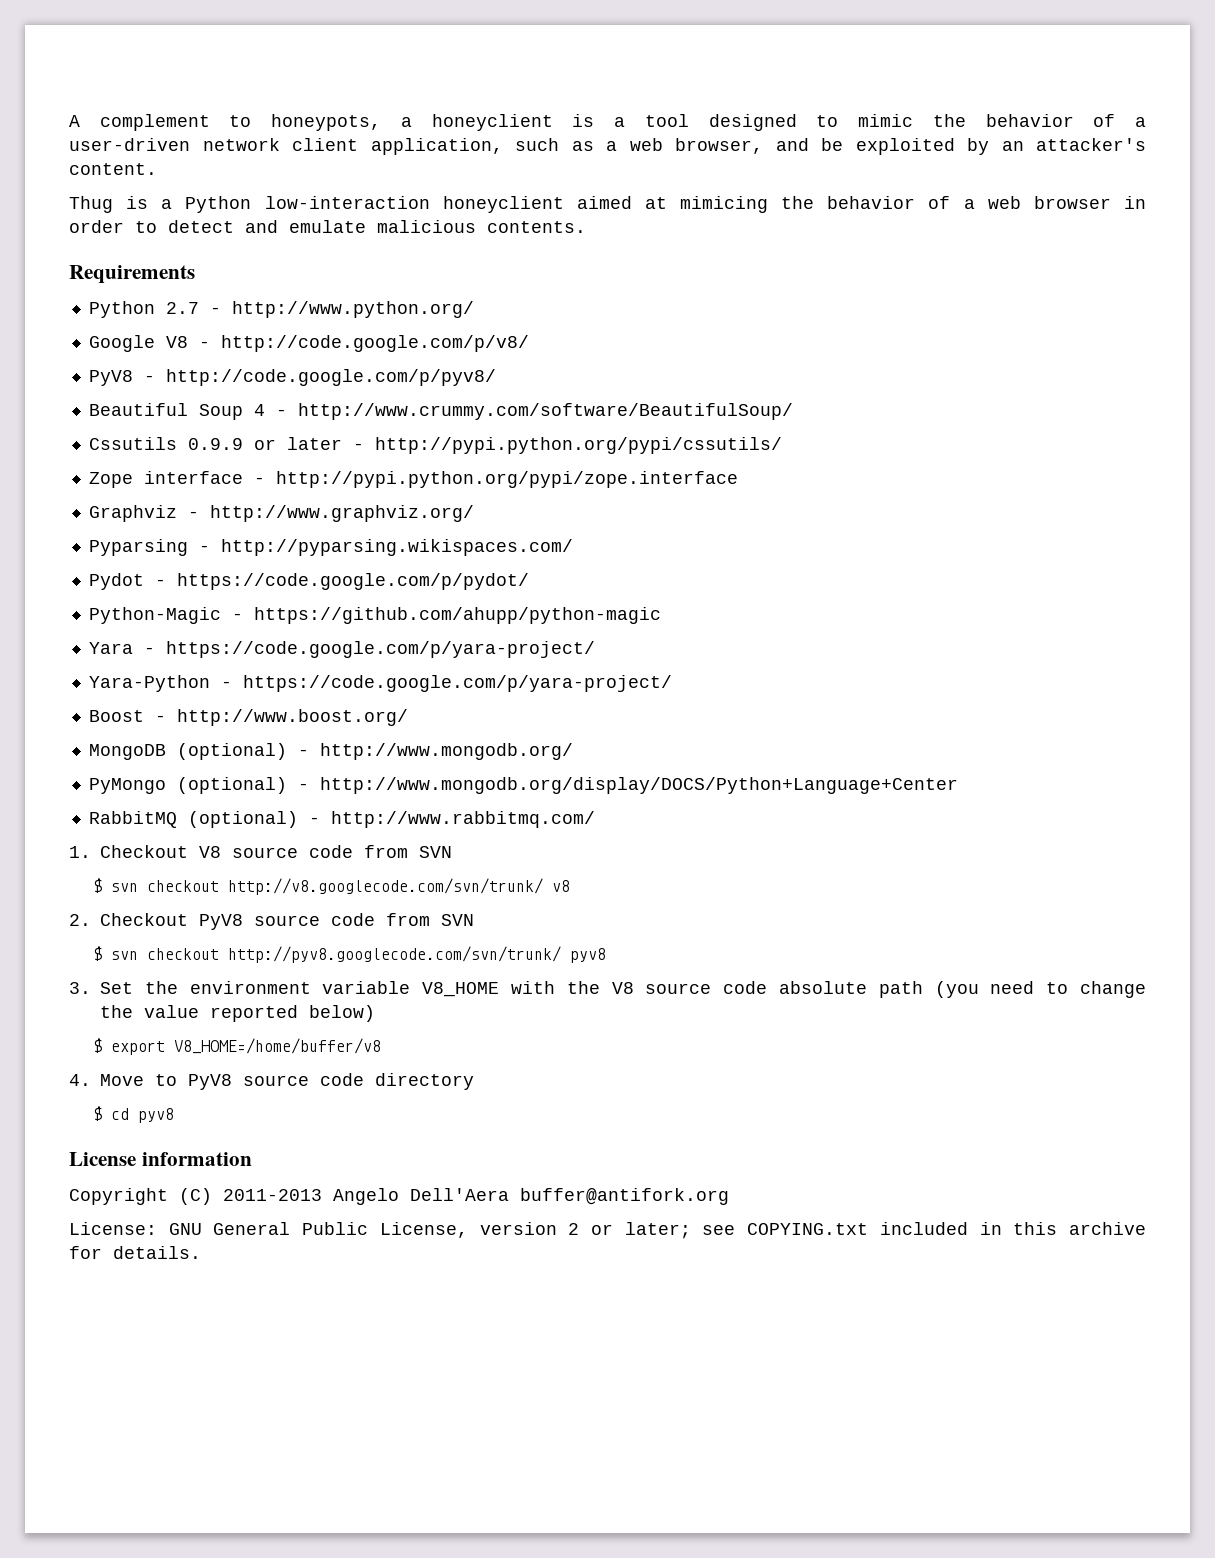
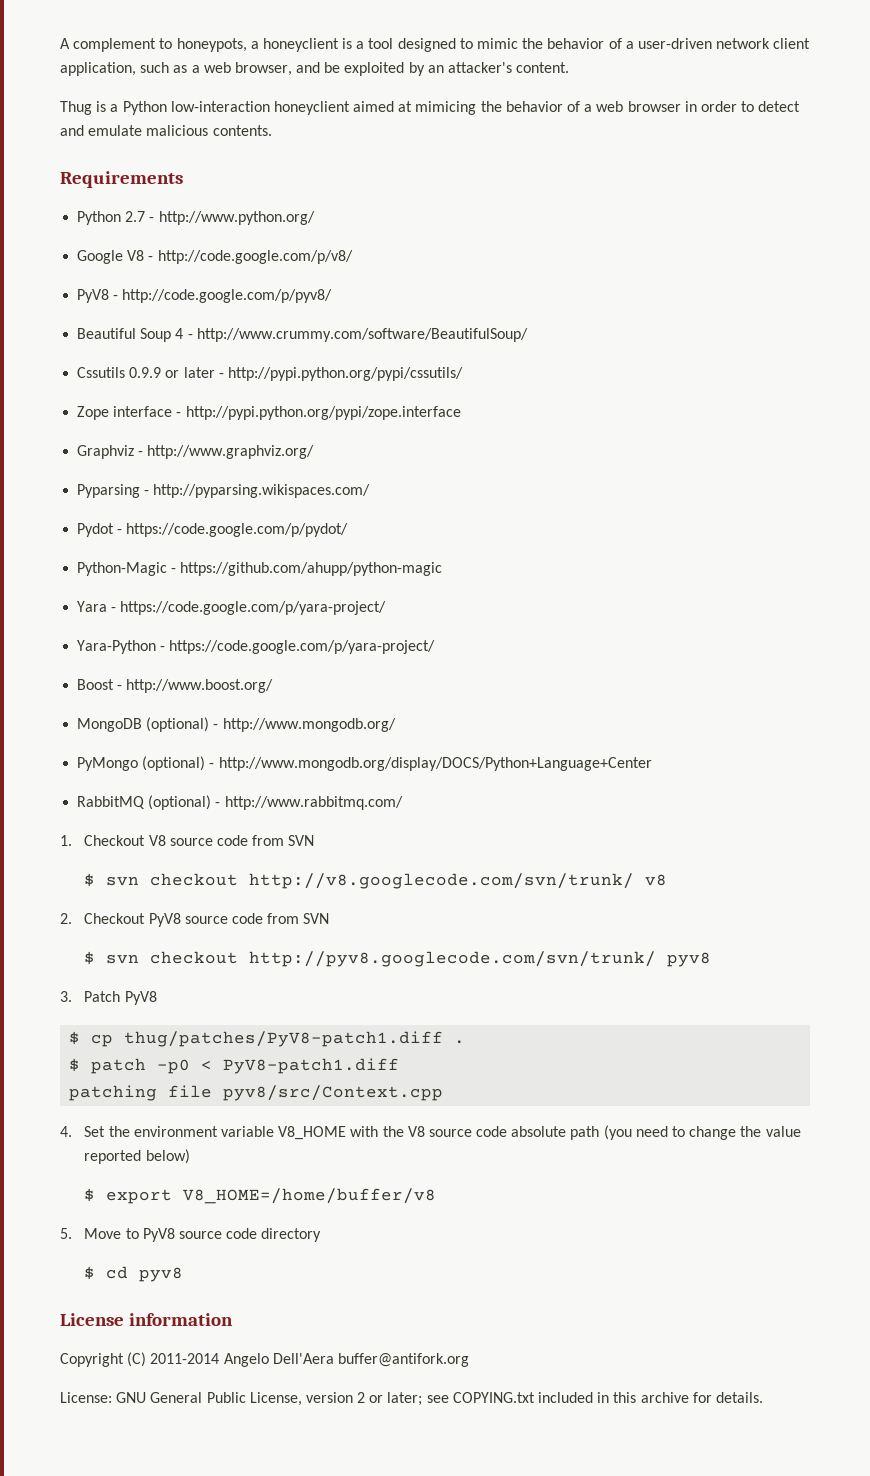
(91, 988) none -> [84,991,157,1005] [69,1031,466,1047] [69,1058,400,1074] [69,1085,444,1101] [60,1126,72,1137] Patch PyV8 // $ cp thug/patches/PyV8-patch1.diff . // $ patch -p0 < PyV8-patch1.diff // patching file pyv8/src/Context.cpp // 4.
[69,1074,91,1086] 4. -> [60,1228,72,1239] 5.
[223,1189,322,1201] 2011-2013 -> [150,1353,220,1364] 2011-2014

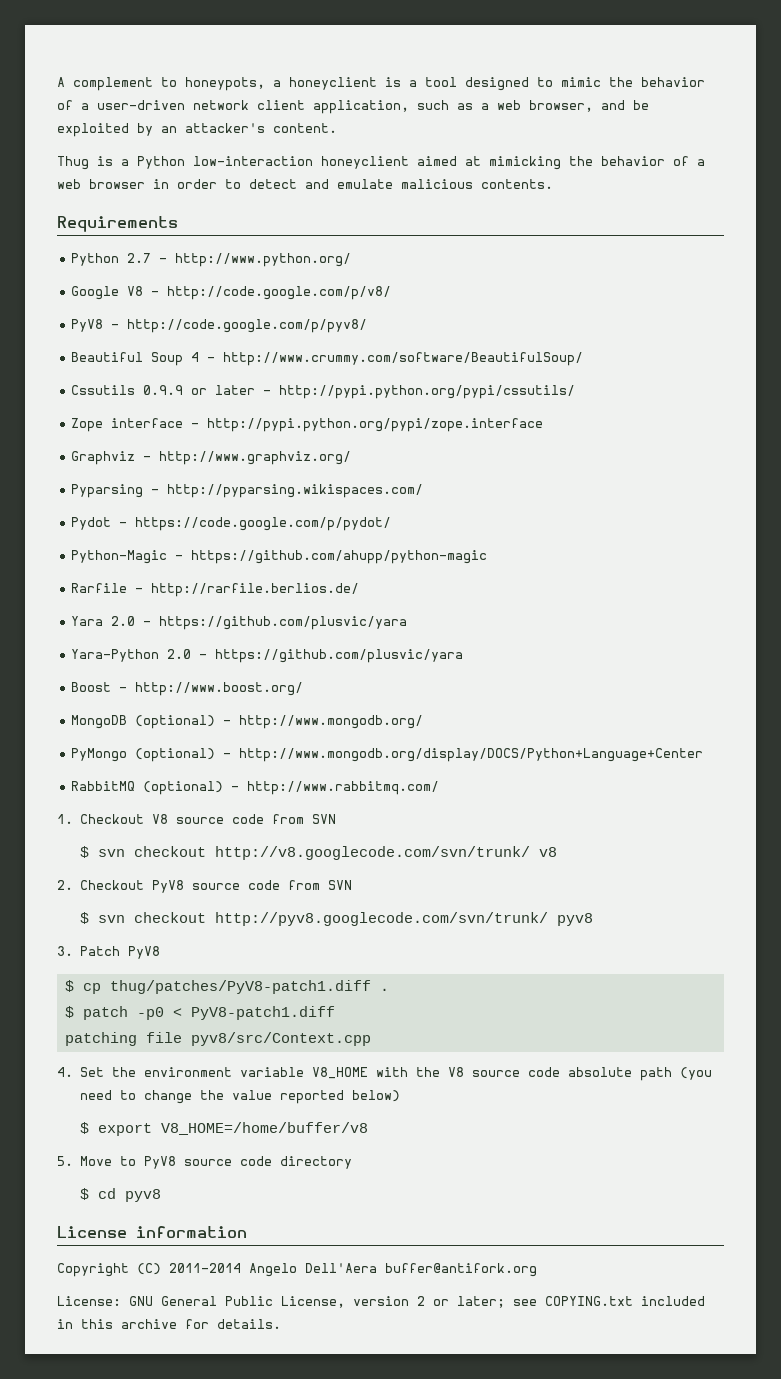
[415,101,477,115] mimicing -> [489,156,561,170] mimicking
[77,601,387,615] [77,640,436,654] Yara - https://code.google.com/p/yara-project/ // Yara-Python - https://code.google.com/p/yara-project/ -> [71,583,360,597] [71,616,408,630] [71,649,464,663] Rarfile - http://rarfile.berlios.de/ // Yara 2.0 - https://github.com/plusvic/yara // Yara-Python 2.0 - https://github.com/plusvic/yara

